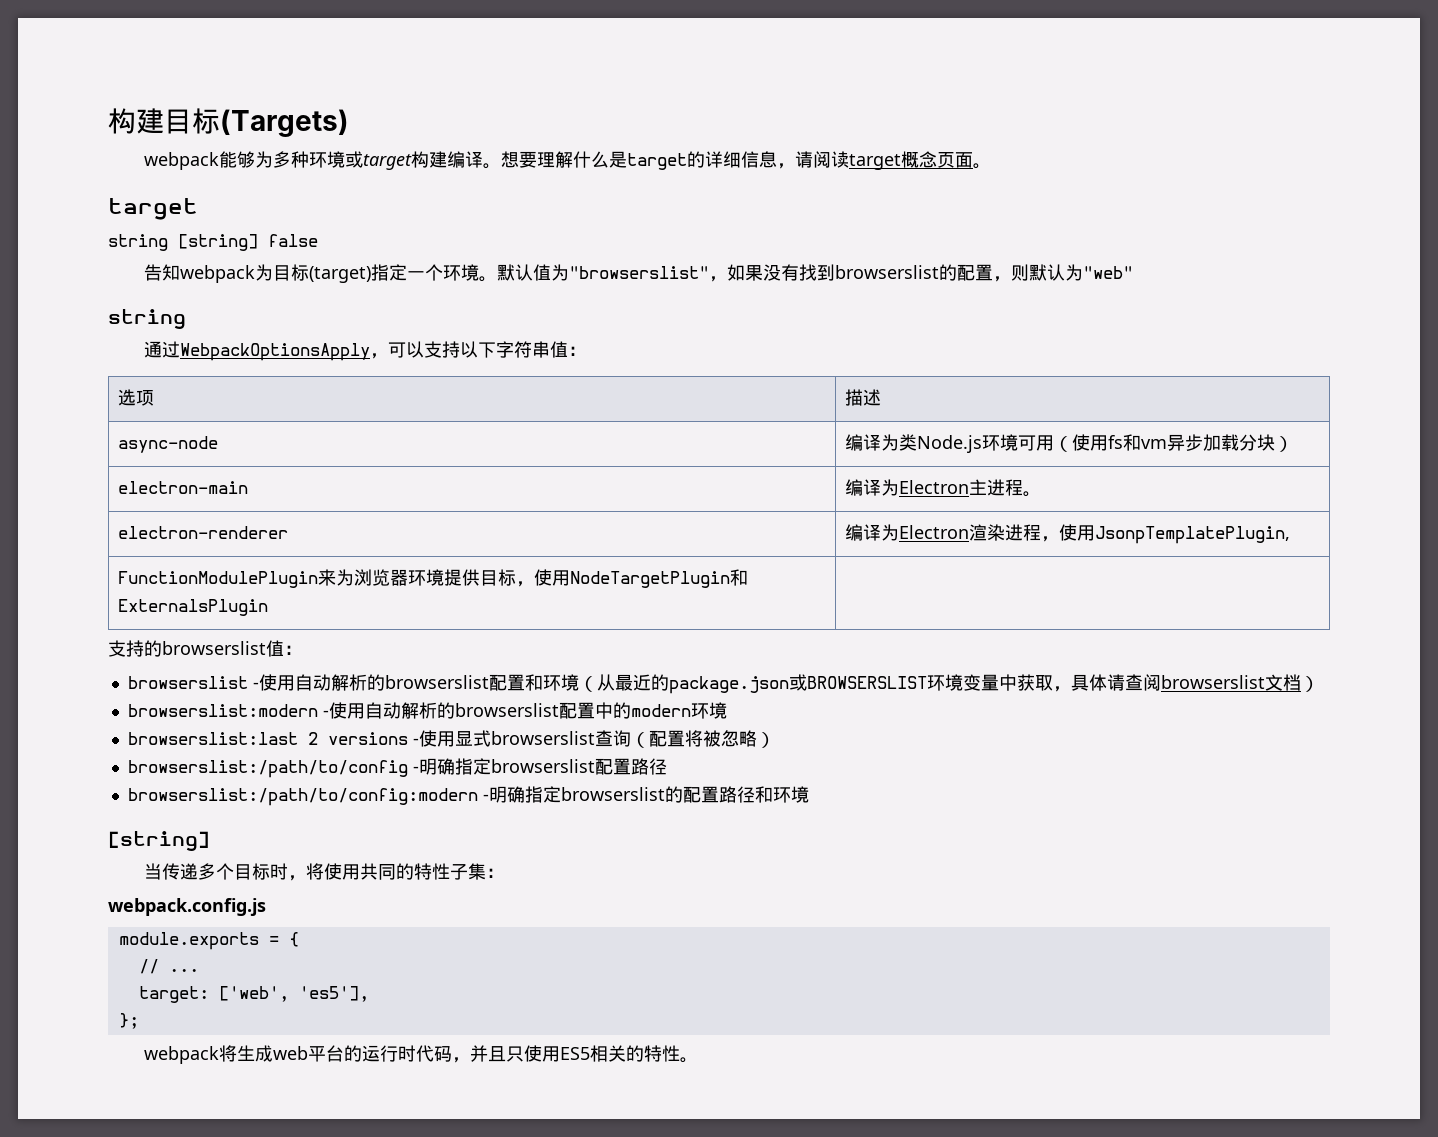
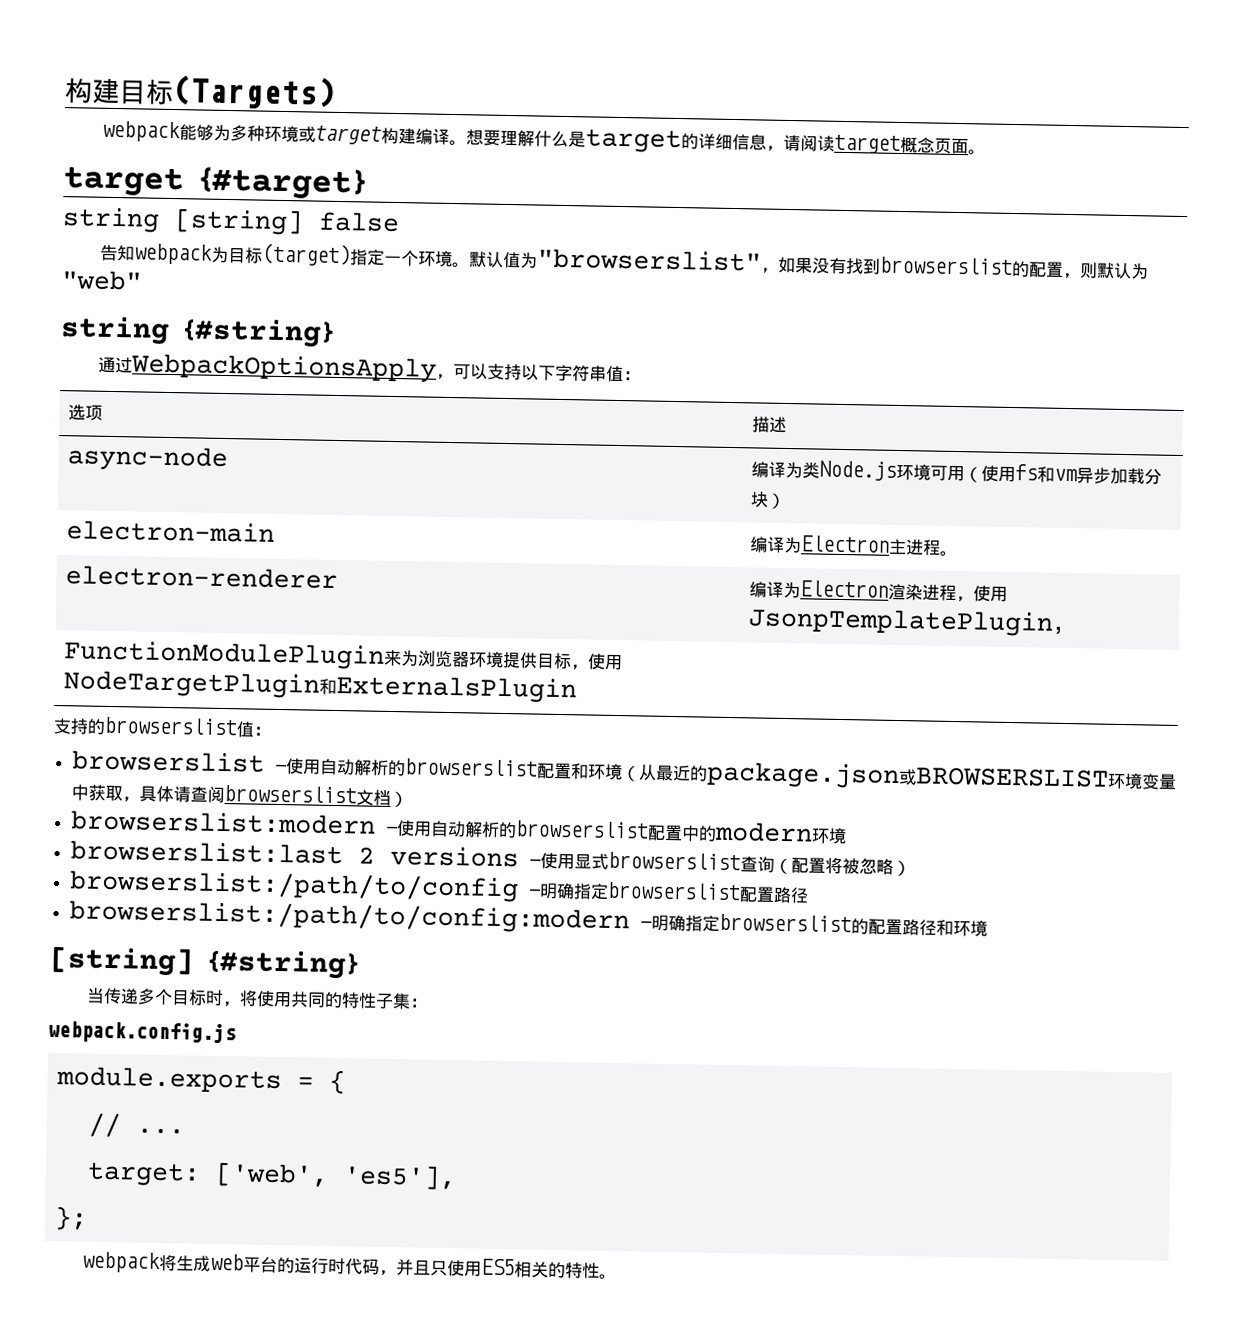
(198, 209) none -> [197,166,366,200] {#target}
(186, 319) none -> [181,318,335,348] {#string}
(210, 841) none -> [206,949,359,980] {#string}

